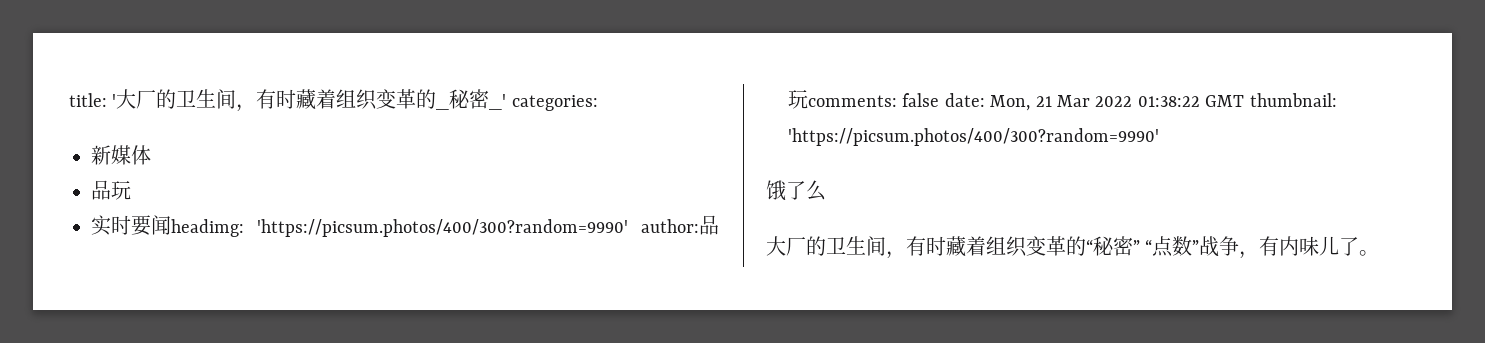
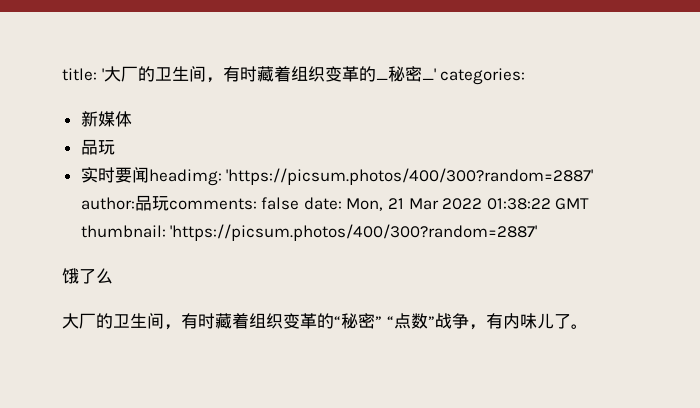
[257,219,628,237] 'https://picsum.photos/400/300?random=9990' -> [226,168,594,185] 'https://picsum.photos/400/300?random=2887'
[788,128,1159,146] 'https://picsum.photos/400/300?random=9990' -> [170,224,538,241] 'https://picsum.photos/400/300?random=2887'

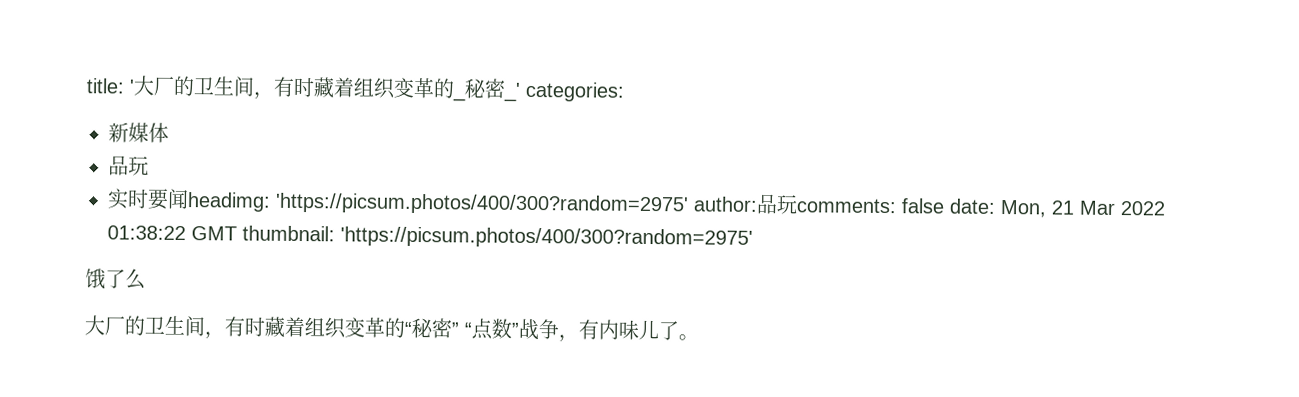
[226,168,594,185] 'https://picsum.photos/400/300?random=2887' -> [275,192,689,216] 'https://picsum.photos/400/300?random=2975'
[170,224,538,241] 'https://picsum.photos/400/300?random=2887' -> [340,226,753,249] 'https://picsum.photos/400/300?random=2975'

